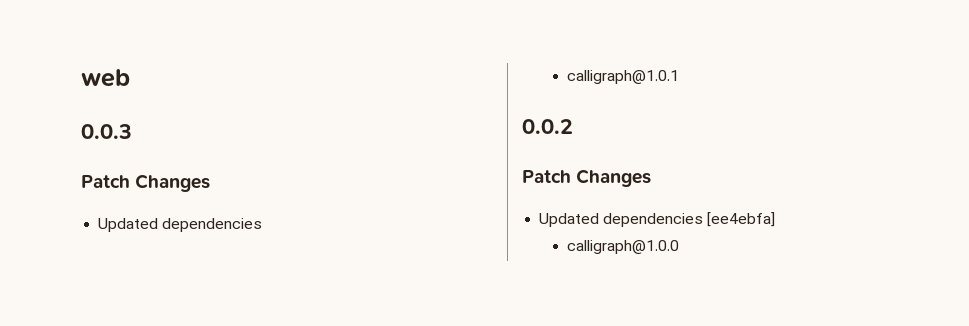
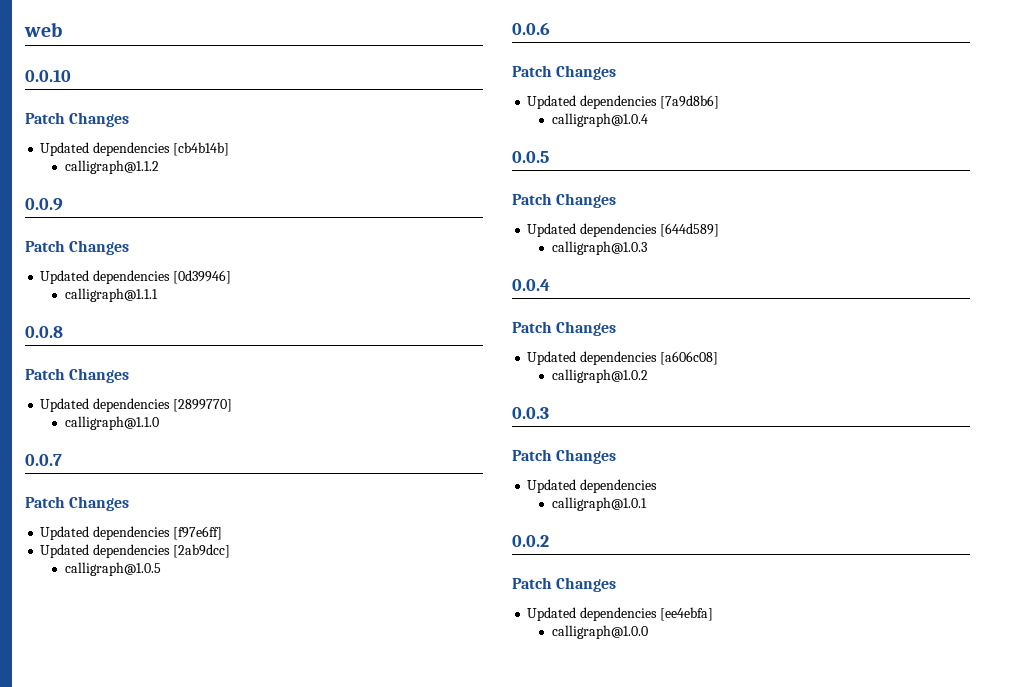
(130, 78) none -> [25,69,71,82] [25,112,130,127] [40,142,229,156] [64,160,159,174] [25,198,63,211] [25,240,130,255] [40,270,231,284] [64,288,158,302] [25,326,63,338] [25,368,130,383] [40,398,232,412] [64,416,159,430] [25,454,62,466] [25,496,130,511] [40,526,222,540] [40,544,230,558] [64,562,161,576] [512,22,550,35] [512,65,617,80] [527,95,719,109] [551,113,648,127] [512,151,549,163] [512,193,617,208] [527,223,719,237] [551,241,647,255] [512,279,550,291] [512,321,617,336] [527,351,718,365] [551,369,648,383] // 0.0.10 // Patch Changes // Updated dependencies [cb4b14b] // calligraph@1.1.2 // 0.0.9 // Patch Changes // Updated dependencies [0d39946] // calligraph@1.1.1 // 0.0.8 // Patch Changes // Updated dependencies [2899770] // calligraph@1.1.0 // 0.0.7 // Patch Changes // Updated dependencies [f97e6ff] // Updated dependencies [2ab9dcc] // calligraph@1.0.5 // 0.0.6 // Patch Changes // Updated dependencies [7a9d8b6] // calligraph@1.0.4 // 0.0.5 // Patch Changes // Updated dependencies [644d589] // calligraph@1.0.3 // 0.0.4 // Patch Changes // Updated dependencies [a606c08] // calligraph@1.0.2

